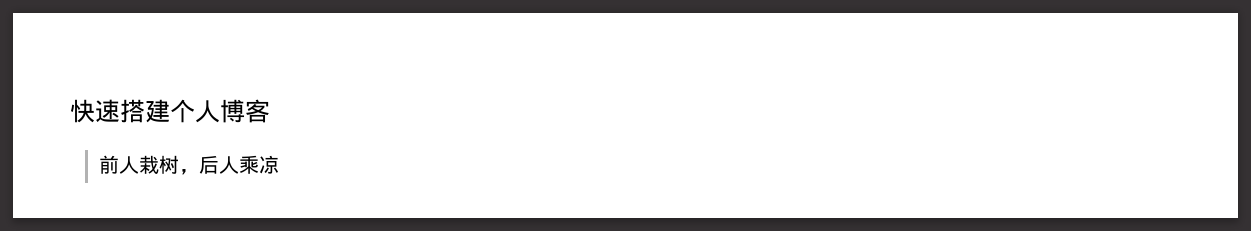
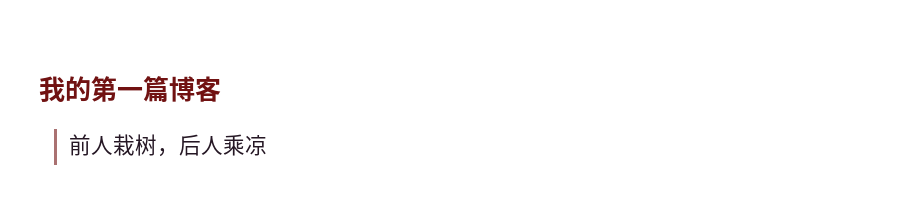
[70,99,220,123] 快速搭建个人 -> [39,76,169,102] 我的第一篇

